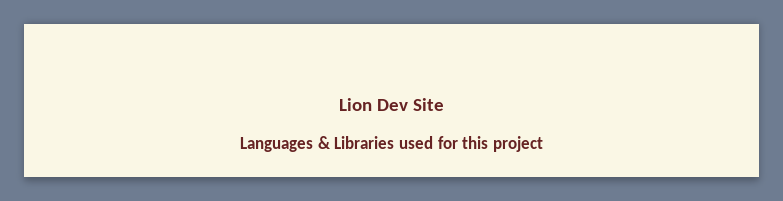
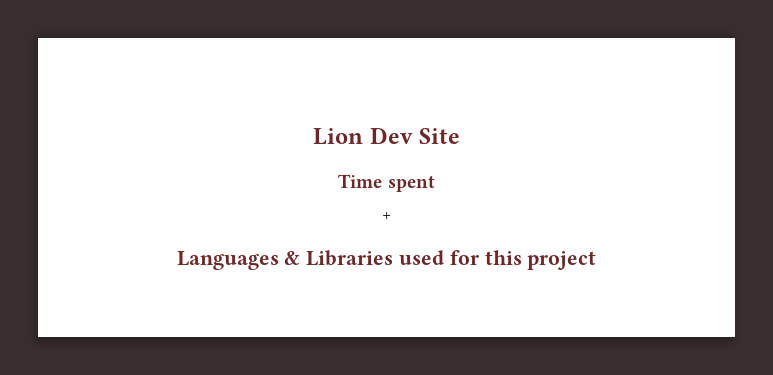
(444, 104) none -> [338,174,435,192] [382,212,391,220] // Time spent // +

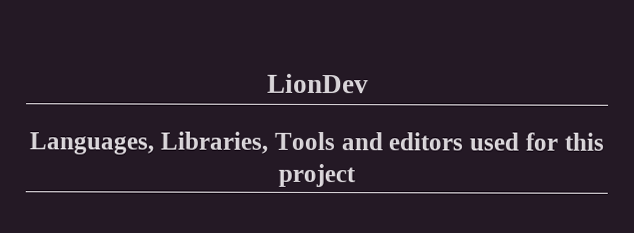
[313,127,460,145] [338,174,435,192] [382,212,391,220] [176,250,394,270] Lion Dev Site // Time spent // + // Languages & Libraries -> [266,73,369,94] [29,131,464,155] LionDev // Languages, Libraries, Tools and editors

